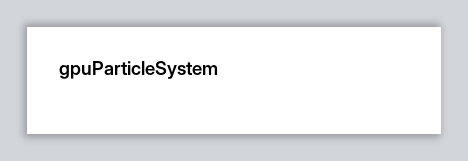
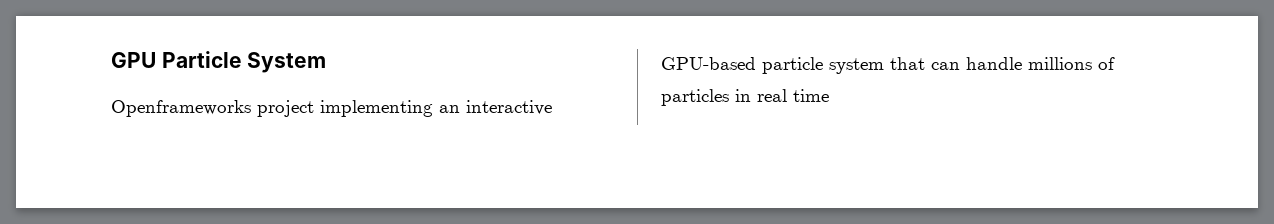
[59,61,218,79] gpuParticleSystem -> [111,51,327,73] [111,100,552,117] [661,57,1115,74] [661,89,829,106] GPU Particle System // Openframeworks project implementing an interactive GPU-based particle system that can handle millions of particles in real time

